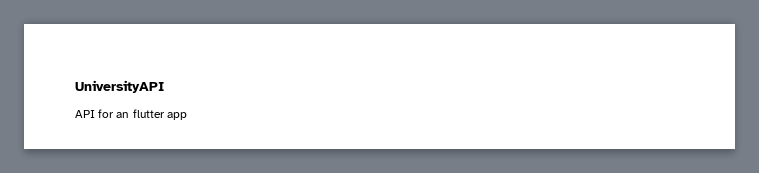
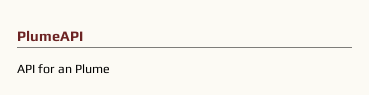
[75,80,164,93] UniversityAPI -> [17,30,83,42] PlumeAPI
[132,109,187,120] flutter app -> [75,64,111,74] Plume

